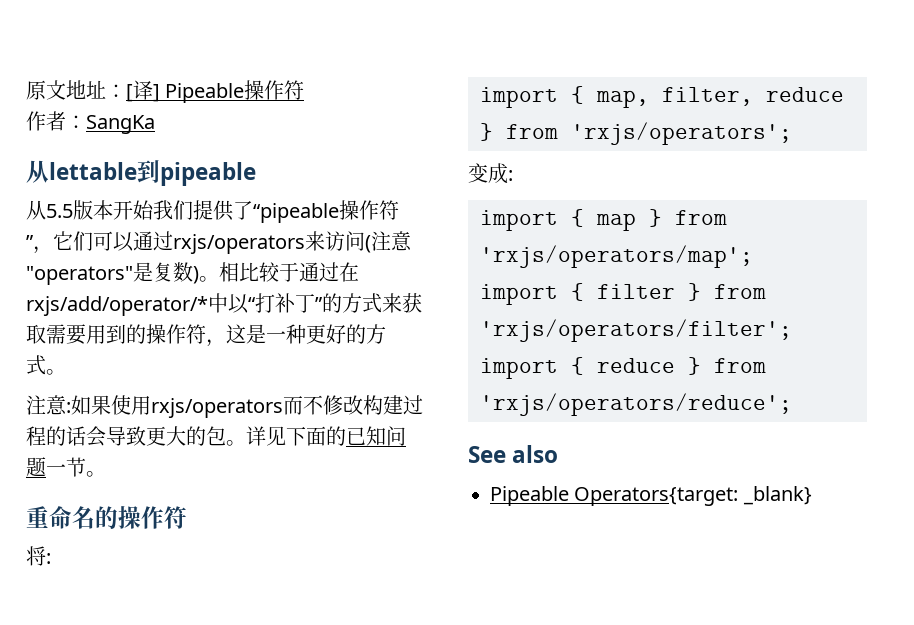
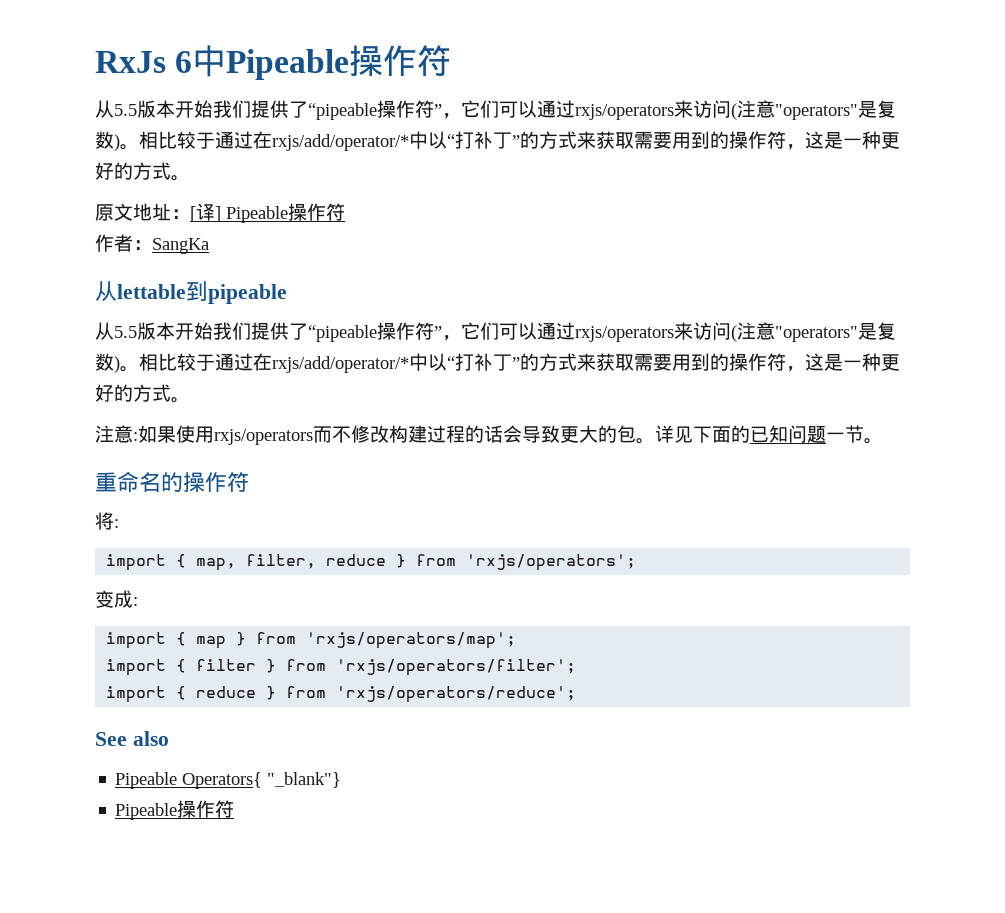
(26, 90) none -> [95,45,452,80] [95,100,896,120] [95,131,900,151] [95,162,190,181] RxJs 6中Pipeable操作符 // 从5.5版本开始我们提供了“pipeable操作符”，它们可以通过rxjs/operators来访问(注意"operators"是复数)。相比较于通过在rxjs/add/operator/*中以“打补丁”的方式来获取需要用到的操作符，这是一种更好的方式。 //
[574,486,812,506] Operators{target: _blank} -> [182,772,342,789] [115,800,235,820] Operators{ "_blank"} // Pipeable操作符

